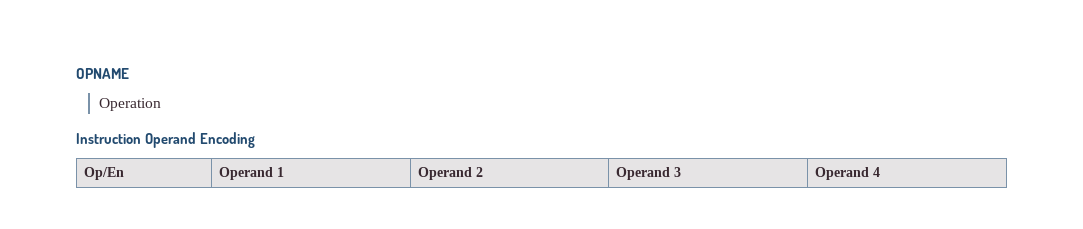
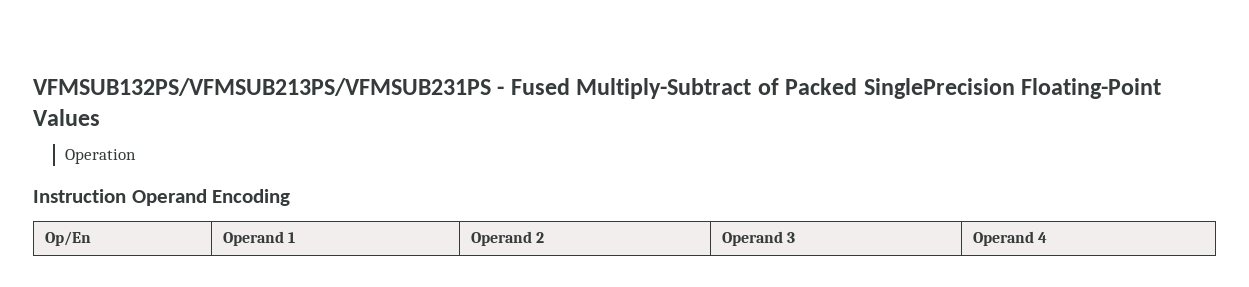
[76,68,129,79] OPNAME -> [33,78,1162,99] [33,109,100,126] VFMSUB132PS/VFMSUB213PS/VFMSUB231PS - Fused Multiply-Subtract of Packed SinglePrecision Floating-Point Values

